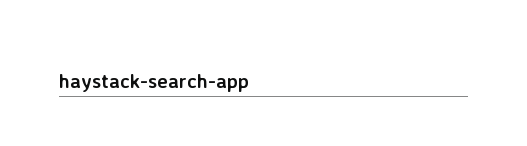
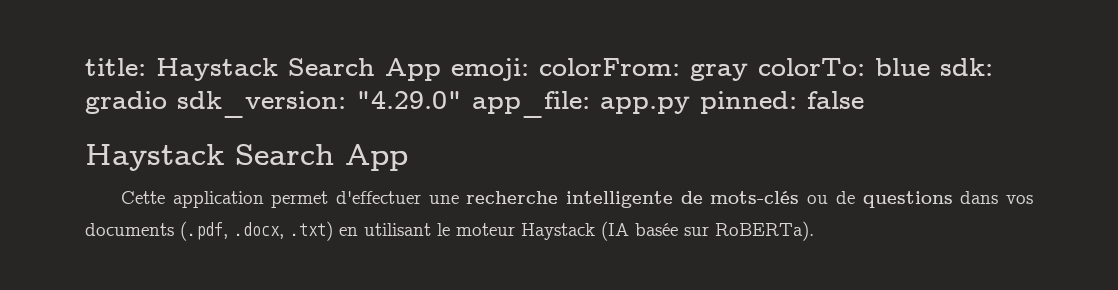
[59,74,249,92] haystack-search-app -> [85,58,993,81] [85,91,864,118] [85,144,408,171] [120,191,1033,208] [85,221,814,241] title: Haystack Search App emoji: colorFrom: gray colorTo: blue sdk: gradio sdk_version: "4.29.0" app_file: app.py pinned: false // Haystack Search App // Cette application permet d'effectuer une recherche intelligente de mots-clés ou de questions dans vos documents (.pdf, .docx, .txt) en utilisant le moteur Haystack (IA basée sur RoBERTa).

